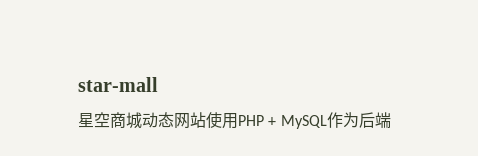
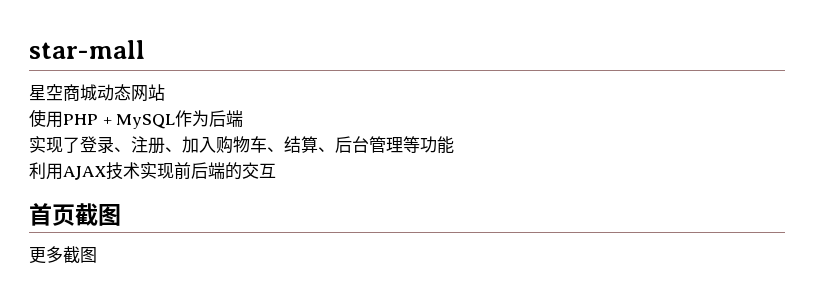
(206, 120) none -> (165, 92) //
(391, 120) none -> [29,136,454,154] [29,162,276,180] [29,203,121,226] [29,246,97,264] // 实现了登录、注册、加入购物车、结算、后台管理等功能 // 利用AJAX技术实现前后端的交互 // 首页截图 // 更多截图

